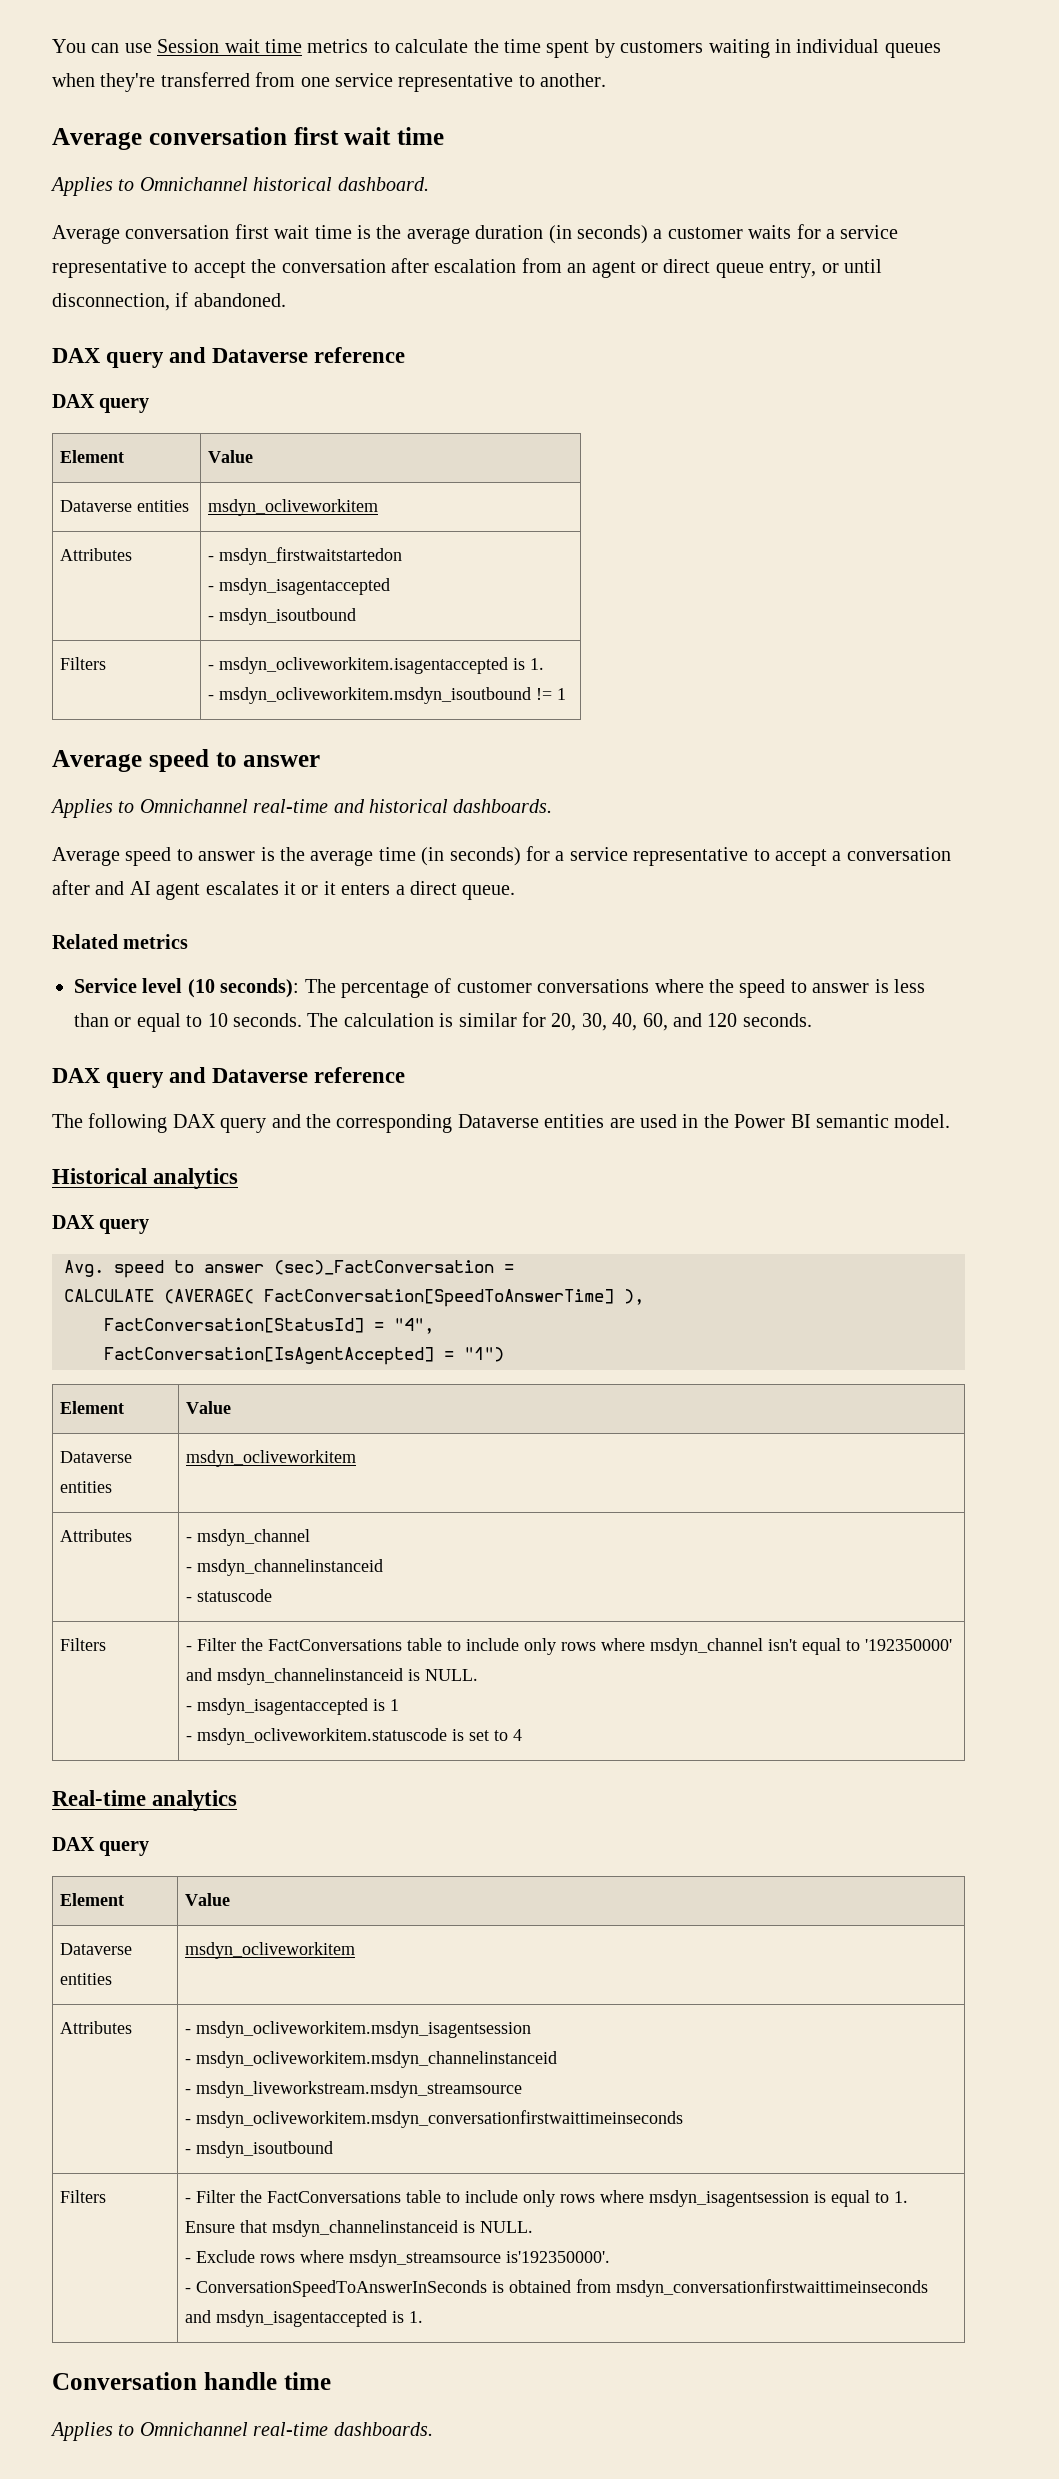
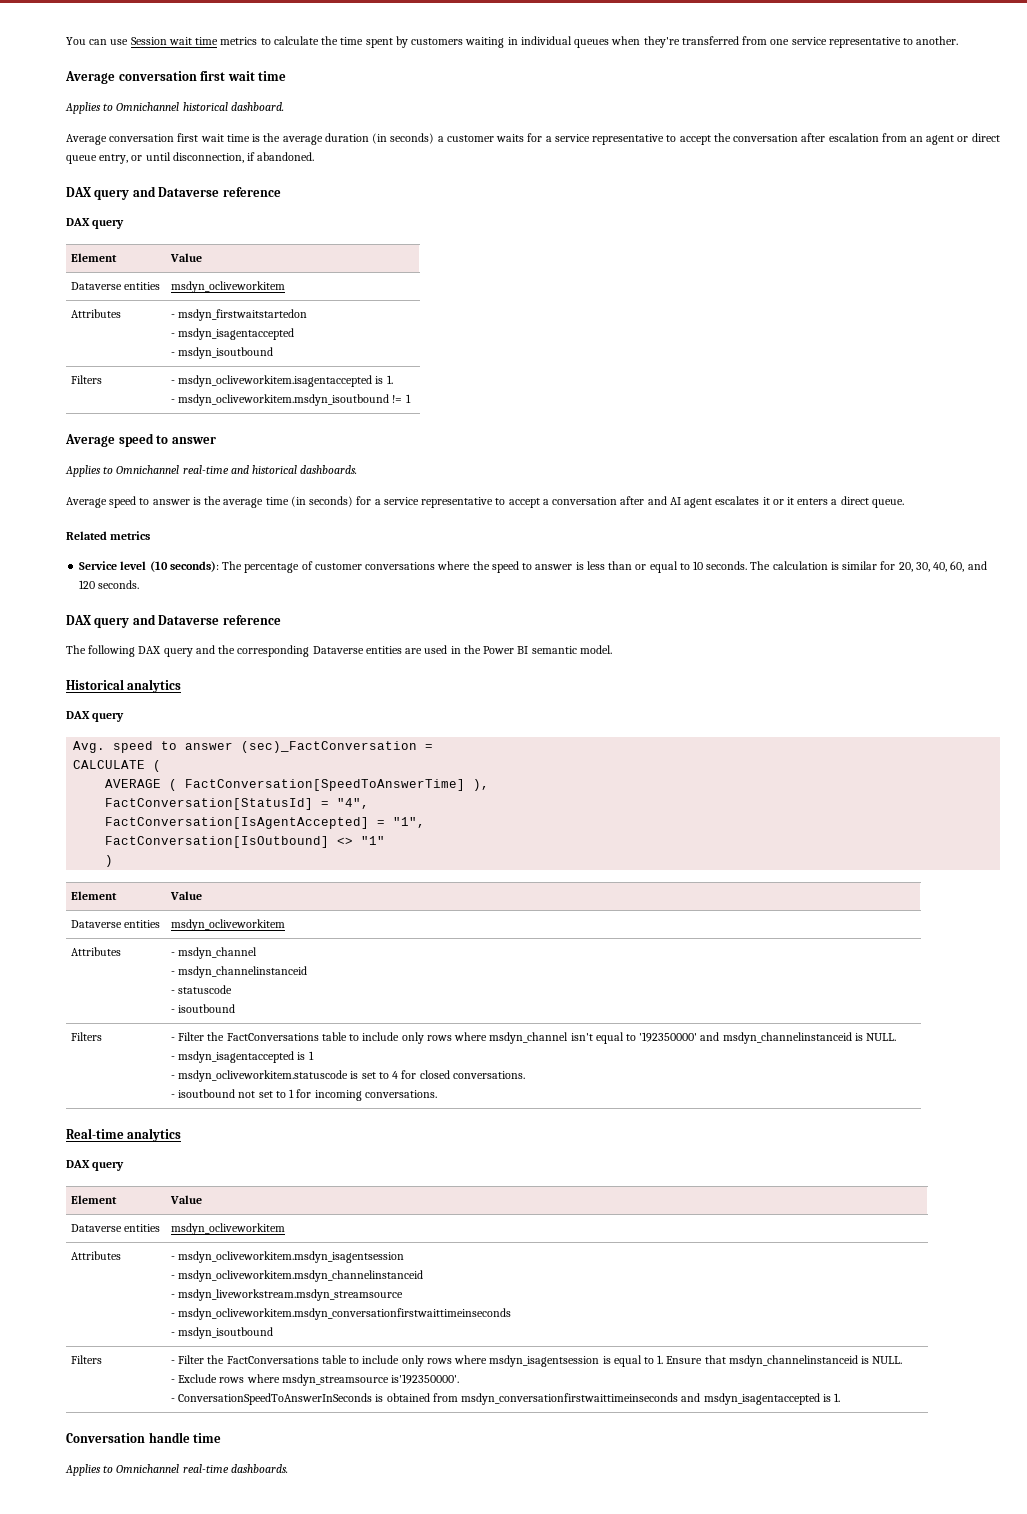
[164,1289,254,1304] (AVERAGE( -> [153,760,162,772] [105,779,178,791] ( // AVERAGE (
[464,1347,504,1362] "1") -> [393,817,426,828] [105,836,386,848] [105,855,114,867] "1", // FactConversation[IsOutbound] <> "1" // )
(273, 1595) none -> [170,1004,236,1013] // - isoutbound
(523, 1735) none -> [401,1070,525,1079] [170,1089,437,1101] for closed conversations. // - isoutbound not set to 1 for incoming conversations.

